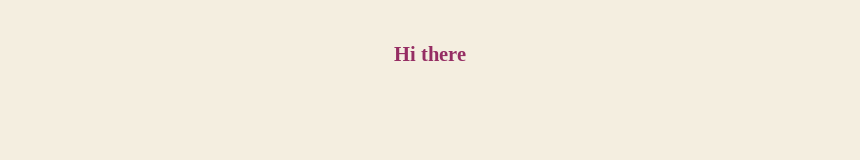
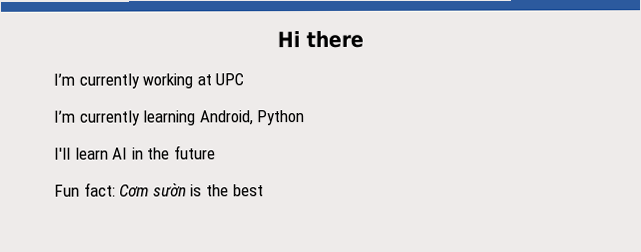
(467, 53) none -> [53,73,245,89] [53,110,305,126] [54,145,216,160] [54,182,264,197] // I’m currently working at UPC // I’m currently learning Android, Python // I'll learn AI in the future // Fun fact: Cơm sườn is the best

